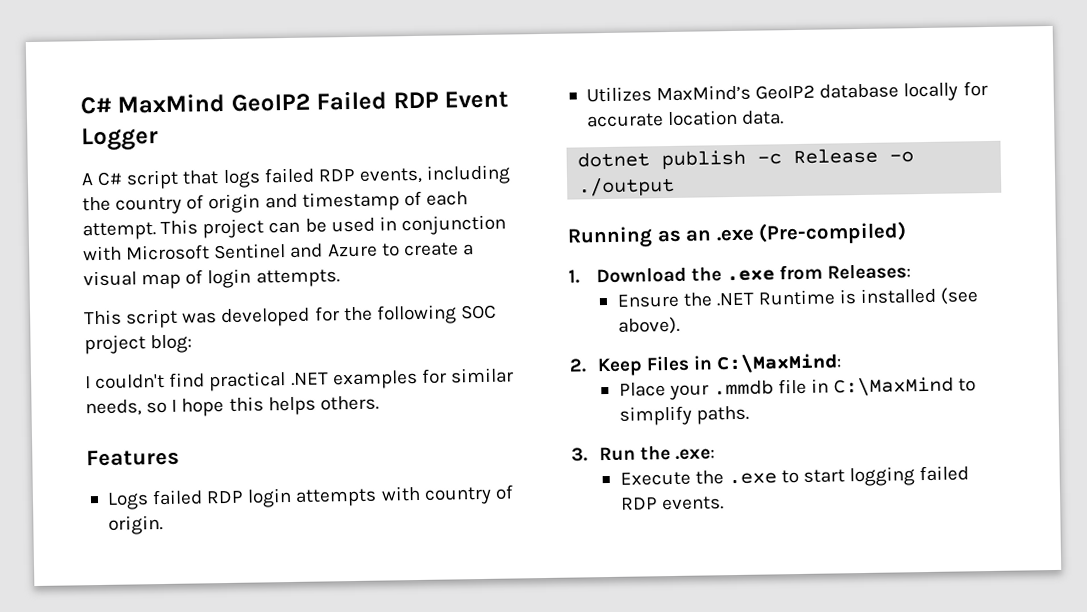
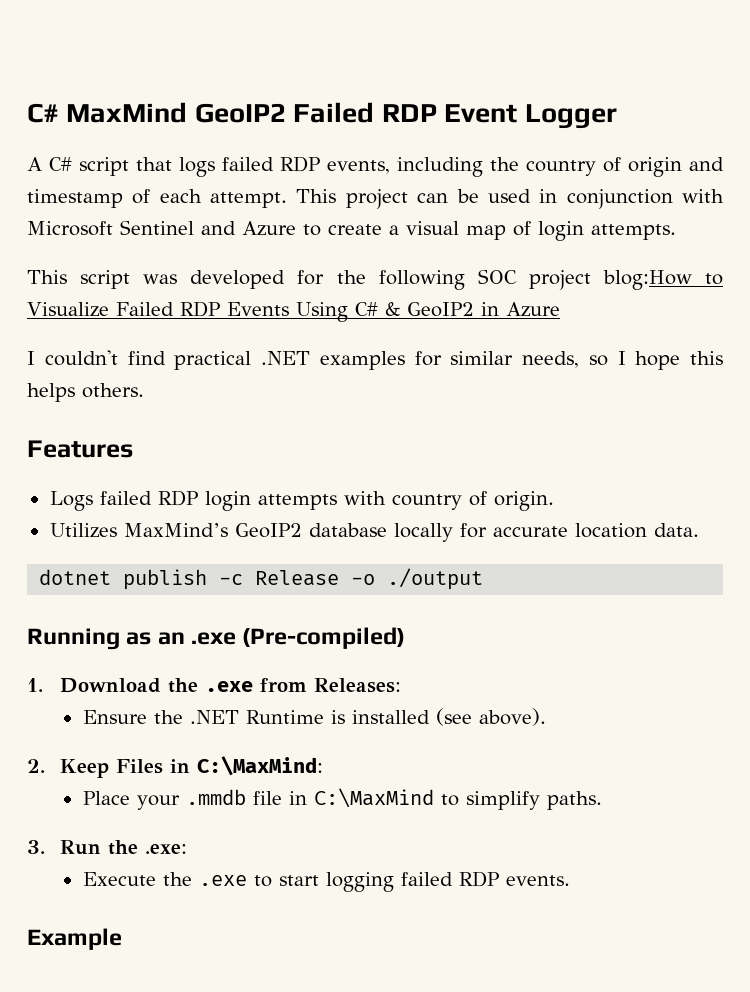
[150,334,193,354] blog: -> [602,270,724,290] [27,301,560,322] blog:How to Visualize Failed RDP Events Using C# & GeoIP2 in Azure
(724, 503) none -> [27,928,122,950] // Example

